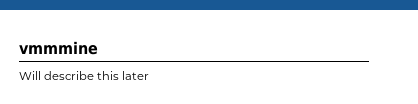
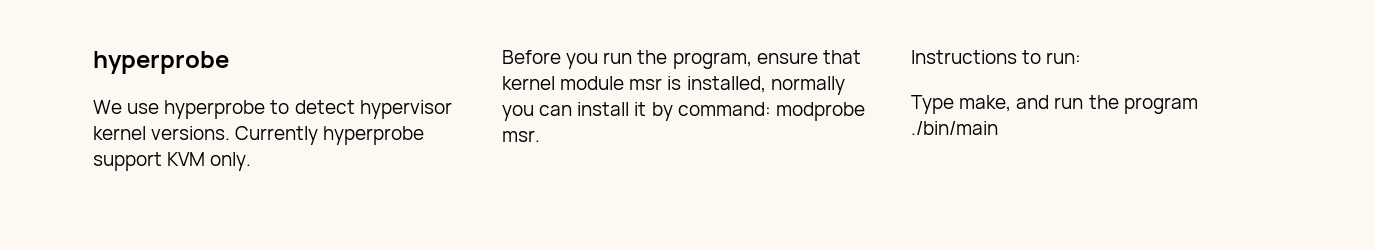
[19,41,98,55] [19,71,150,80] vmmmine // Will describe this later -> [93,51,229,74] [93,100,452,119] [93,126,425,145] [93,152,252,171] [502,50,861,69] [502,76,845,95] [502,102,865,121] [502,130,540,142] [911,50,1082,64] [911,95,1198,114] [911,121,998,135] hyperprobe // We use hyperprobe to detect hypervisor kernel versions. Currently hyperprobe support KVM only. // Before you run the program, ensure that kernel module msr is installed, normally you can install it by command: modprobe msr. // Instructions to run: // Type make, and run the program ./bin/main

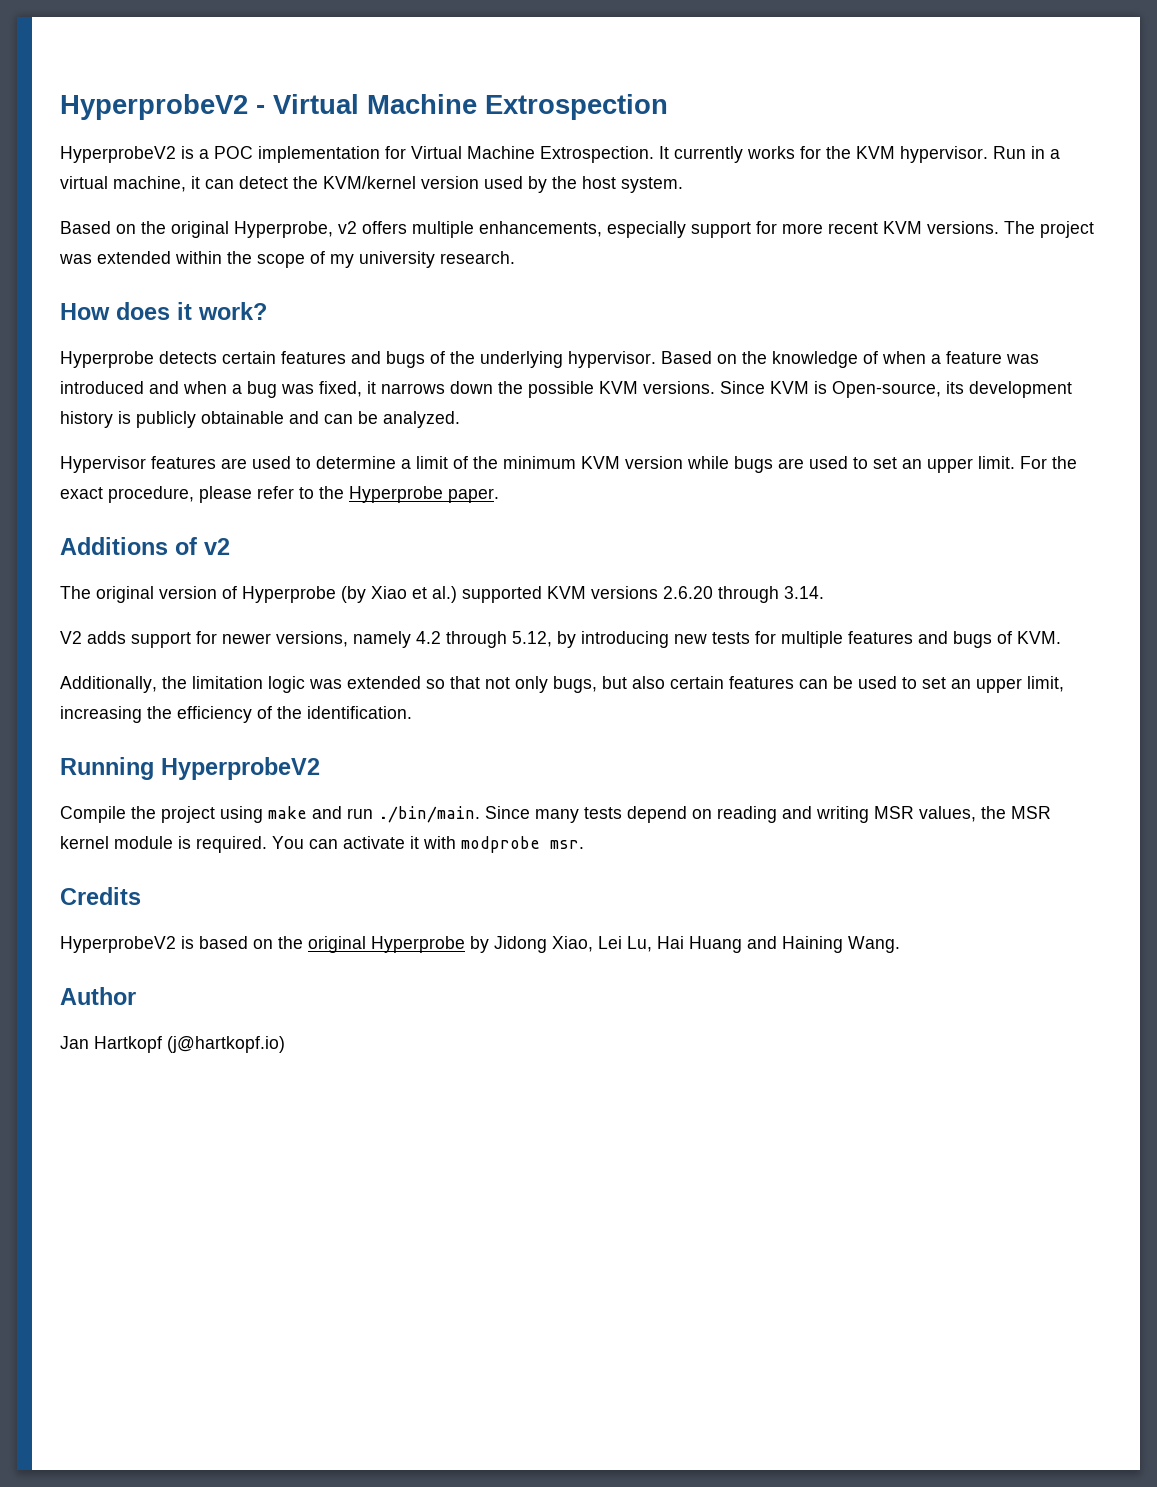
[93,51,229,74] [93,100,452,119] [93,126,425,145] [93,152,252,171] [502,50,861,69] [502,76,845,95] [502,102,865,121] [502,130,540,142] [911,50,1082,64] [911,95,1198,114] [911,121,998,135] hyperprobe // We use hyperprobe to detect hypervisor kernel versions. Currently hyperprobe support KVM only. // Before you run the program, ensure that kernel module msr is installed, normally you can install it by command: modprobe msr. // Instructions to run: // Type make, and run the program ./bin/main -> [60,94,668,120] [60,146,1060,163] [60,176,683,193] [60,221,1094,238] [59,251,515,268] [60,302,267,320] [60,351,1039,368] [60,381,1072,398] [60,411,460,428] [60,456,1077,473] [60,486,499,503] [60,537,230,555] [60,586,824,603] [60,631,1061,648] [60,676,1064,693] [60,706,412,723] [60,757,320,780] [60,806,1051,823] [60,836,584,853] [60,887,141,905] [60,936,900,953] [60,987,136,1005] [60,1036,285,1053] HyperprobeV2 - Virtual Machine Extrospection // HyperprobeV2 is a POC implementation for Virtual Machine Extrospection. It currently works for the KVM hypervisor. Run in a virtual machine, it can detect the KVM/kernel version used by the host system. // Based on the original Hyperprobe, v2 offers multiple enhancements, especially support for more recent KVM versions. The project was extended within the scope of my university research. // How does it work? // Hyperprobe detects certain features and bugs of the underlying hypervisor. Based on the knowledge of when a feature was introduced and when a bug was fixed, it narrows down the possible KVM versions. Since KVM is Open-source, its development history is publicly obtainable and can be analyzed. // Hypervisor features are used to determine a limit of the minimum KVM version while bugs are used to set an upper limit. For the exact procedure, please refer to the Hyperprobe paper. // Additions of v2 // The original version of Hyperprobe (by Xiao et al.) supported KVM versions 2.6.20 through 3.14. // V2 adds support for newer versions, namely 4.2 through 5.12, by introducing new tests for multiple features and bugs of KVM. // Additionally, the limitation logic was extended so that not only bugs, but also certain features can be used to set an upper limit, increasing the efficiency of the identification. // Running HyperprobeV2 // Compile the project using make and run ./bin/main. Since many tests depend on reading and writing MSR values, the MSR kernel module is required. You can activate it with modprobe msr. // Credits // HyperprobeV2 is based on the original Hyperprobe by Jidong Xiao, Lei Lu, Hai Huang and Haining Wang. // Author // Jan Hartkopf (j@hartkopf.io)

